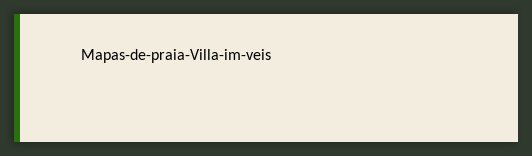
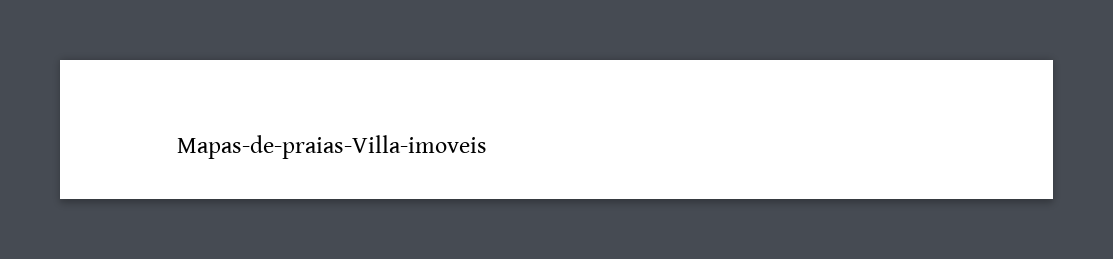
[81,49,271,63] Mapas-de-praia-Villa-im-veis -> [177,135,487,159] Mapas-de-praias-Villa-imoveis

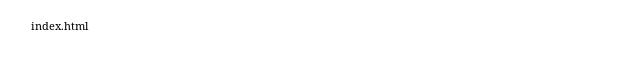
[177,135,487,159] Mapas-de-praias-Villa-imoveis -> [31,22,89,30] index.html

